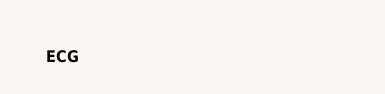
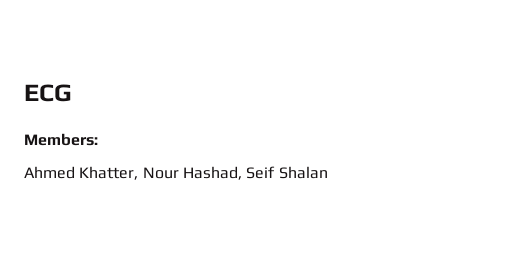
(79, 56) none -> [24,133,98,146] [24,166,328,180] // Members: // Ahmed Khatter, Nour Hashad, Seif Shalan

